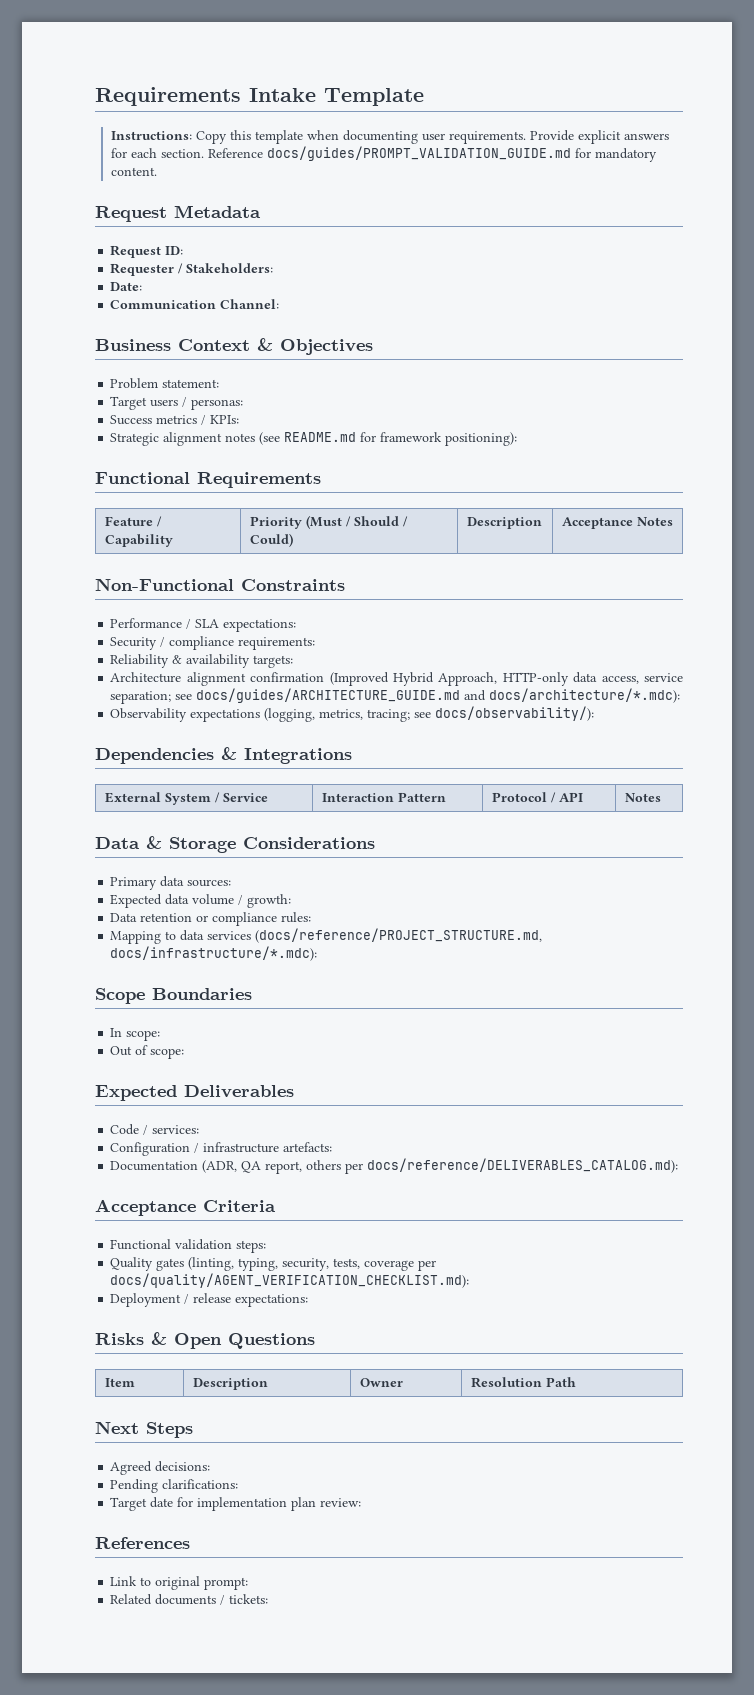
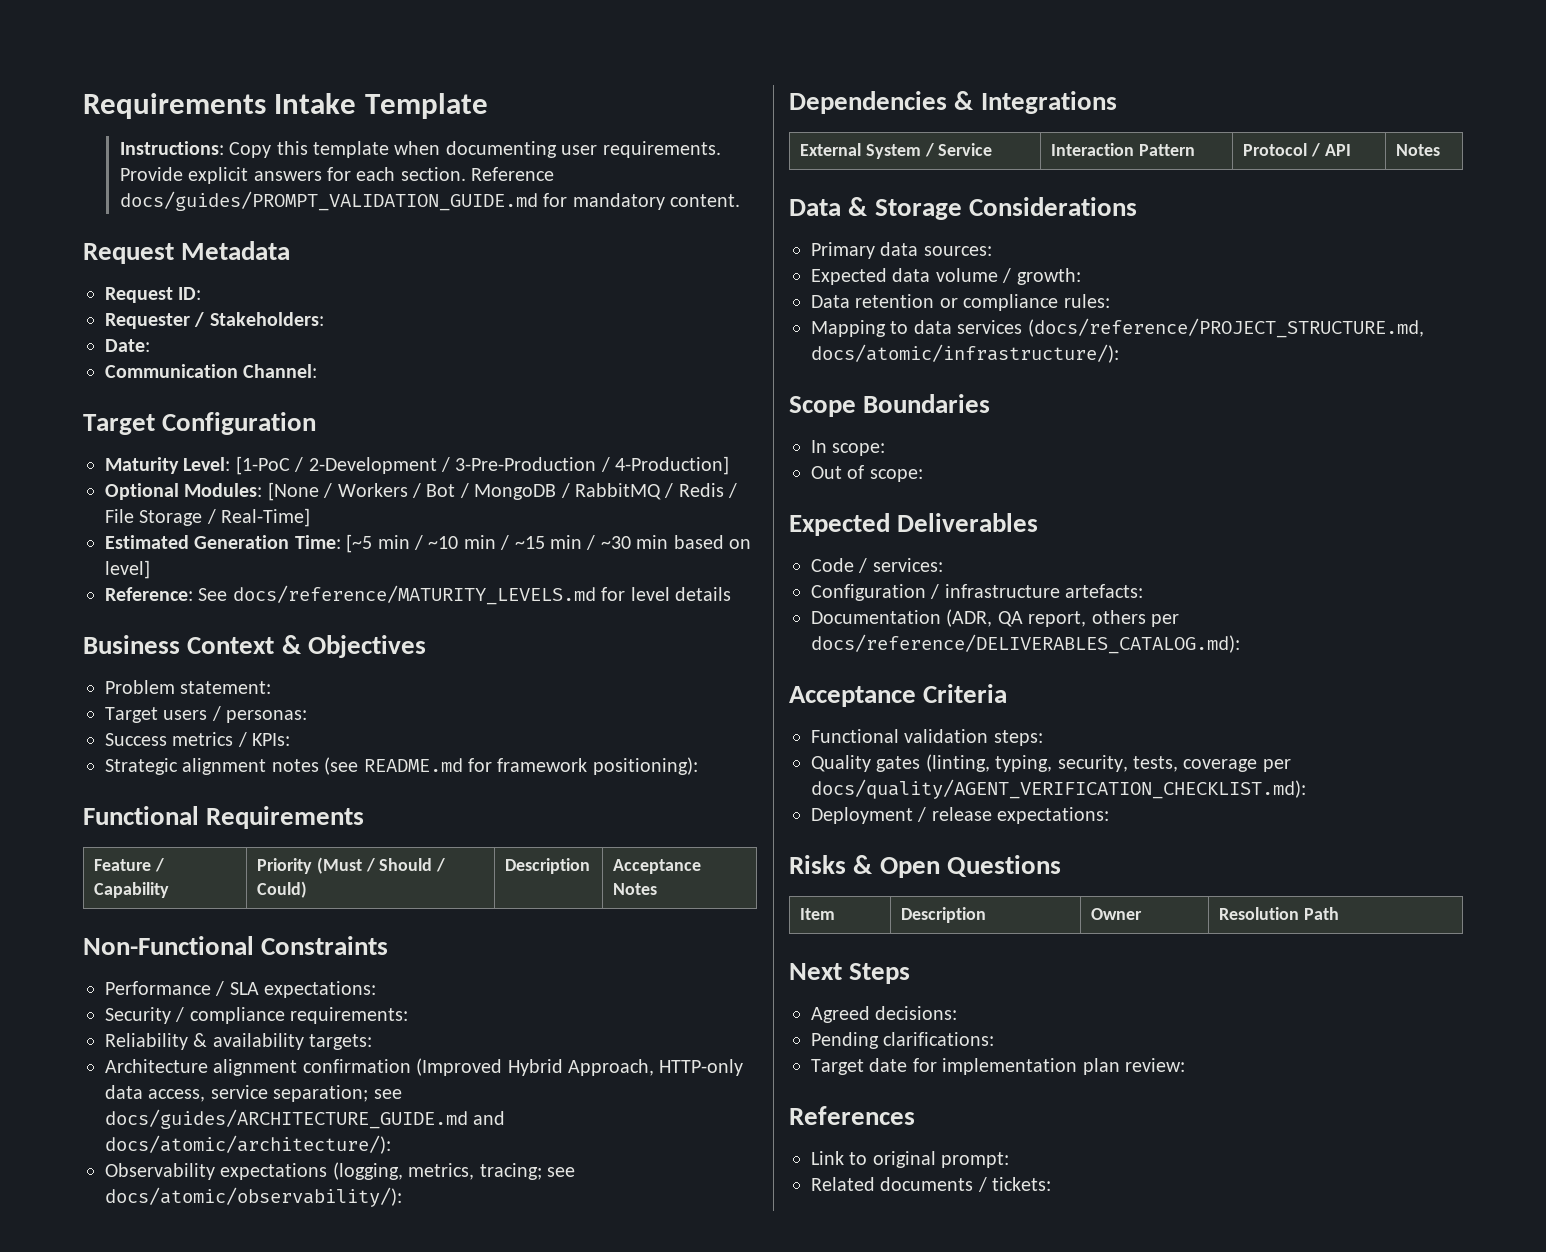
(280, 304) none -> [83,412,317,435] [105,456,730,475] [105,482,738,501] [105,508,311,527] [105,534,751,553] [105,560,150,579] [105,585,731,605] // Target Configuration // Maturity Level: [1-PoC / 2-Development / 3-Pre-Production / 4-Production] // Optional Modules: [None / Workers / Bot / MongoDB / RabbitMQ / Redis / File Storage / Real-Time] // Estimated Generation Time: [~5 min / ~10 min / ~15 min / ~30 min based on level] // Reference: See docs/reference/MATURITY_LEVELS.md for level details
[489,688,681,703] docs/architecture/*.mdc): -> [105,1135,391,1154] docs/atomic/architecture/):
[435,706,595,721] docs/observability/): -> [105,1187,402,1207] docs/atomic/observability/):
[110,946,318,961] docs/infrastructure/*.mdc): -> [811,344,1119,363] docs/atomic/infrastructure/):

